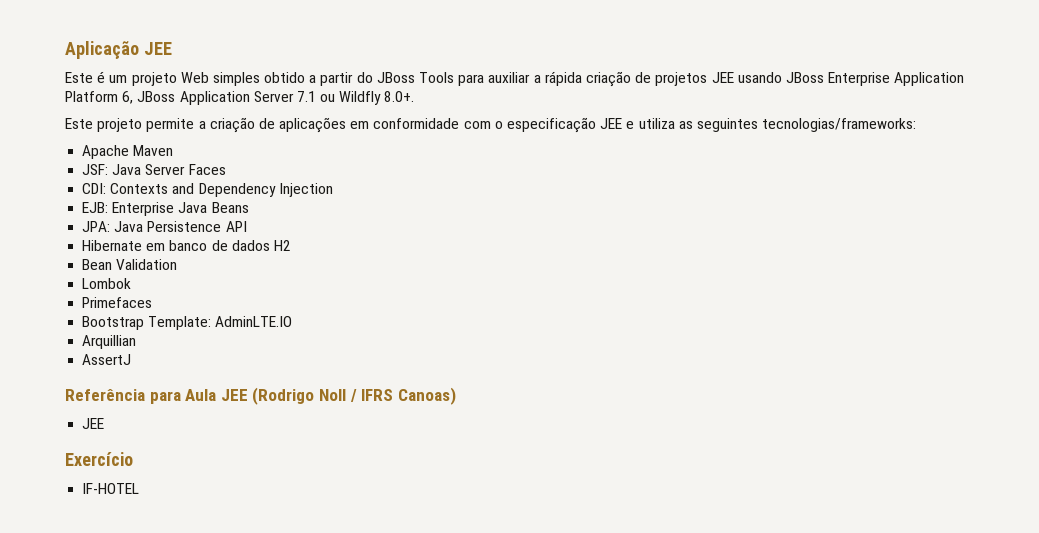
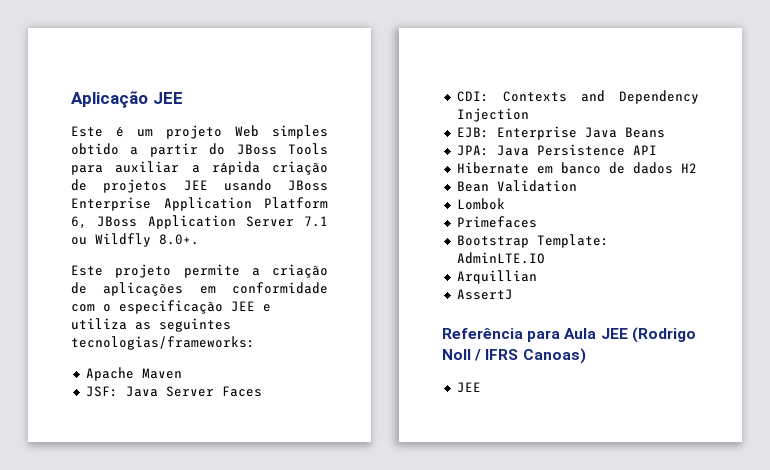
[65,452,133,466] [82,483,140,494] // Exercício // IF-HOTEL -> (481, 387) none

